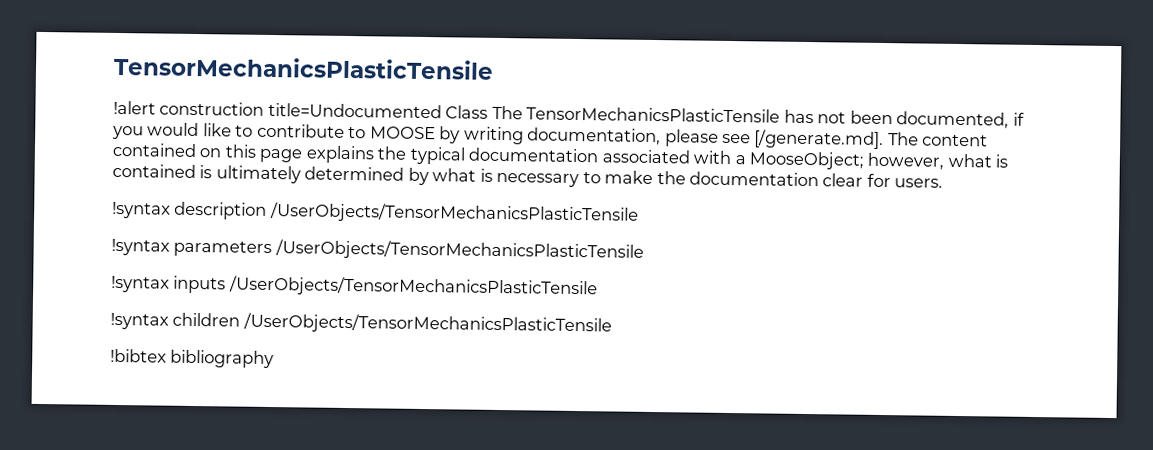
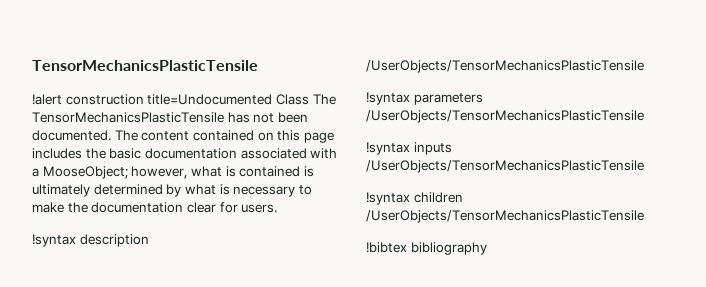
[896,111,1025,129] [112,122,885,150] documented, if you would like to contribute to MOOSE by writing documentation, please see [/generate.md]. -> [32,130,111,141] documented.
[305,145,466,165] explains the typical -> [32,148,142,159] includes the basic

